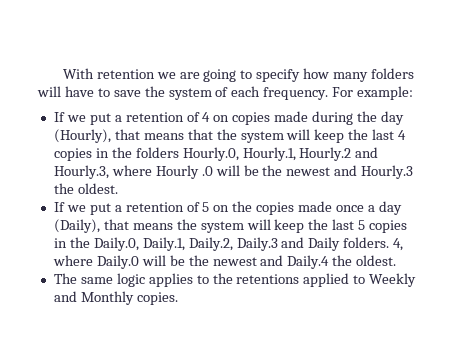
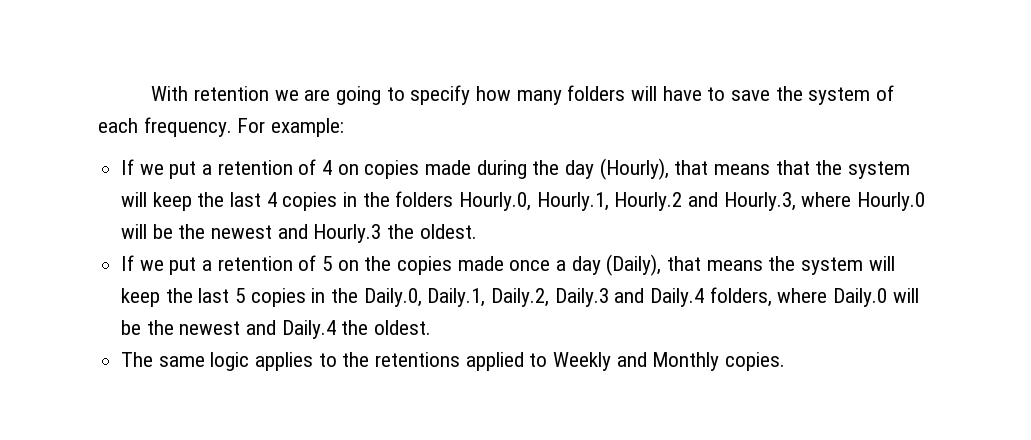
[155,165,213,179] Hourly .0 -> [857,192,926,211] Hourly.0
[308,237,404,251] Daily folders. 4, -> [650,287,772,307] Daily.4 folders,

